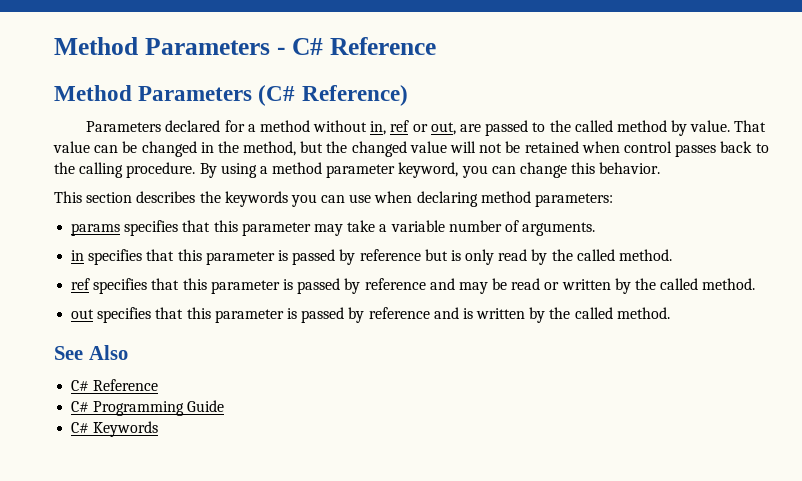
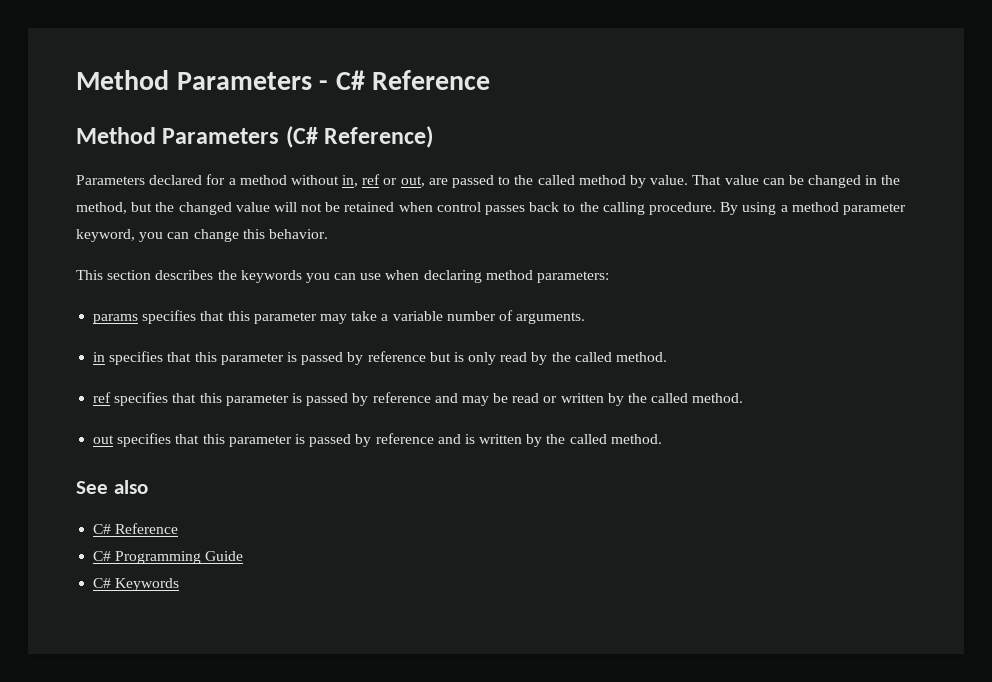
[88,345,128,360] Also -> [113,480,148,494] also

